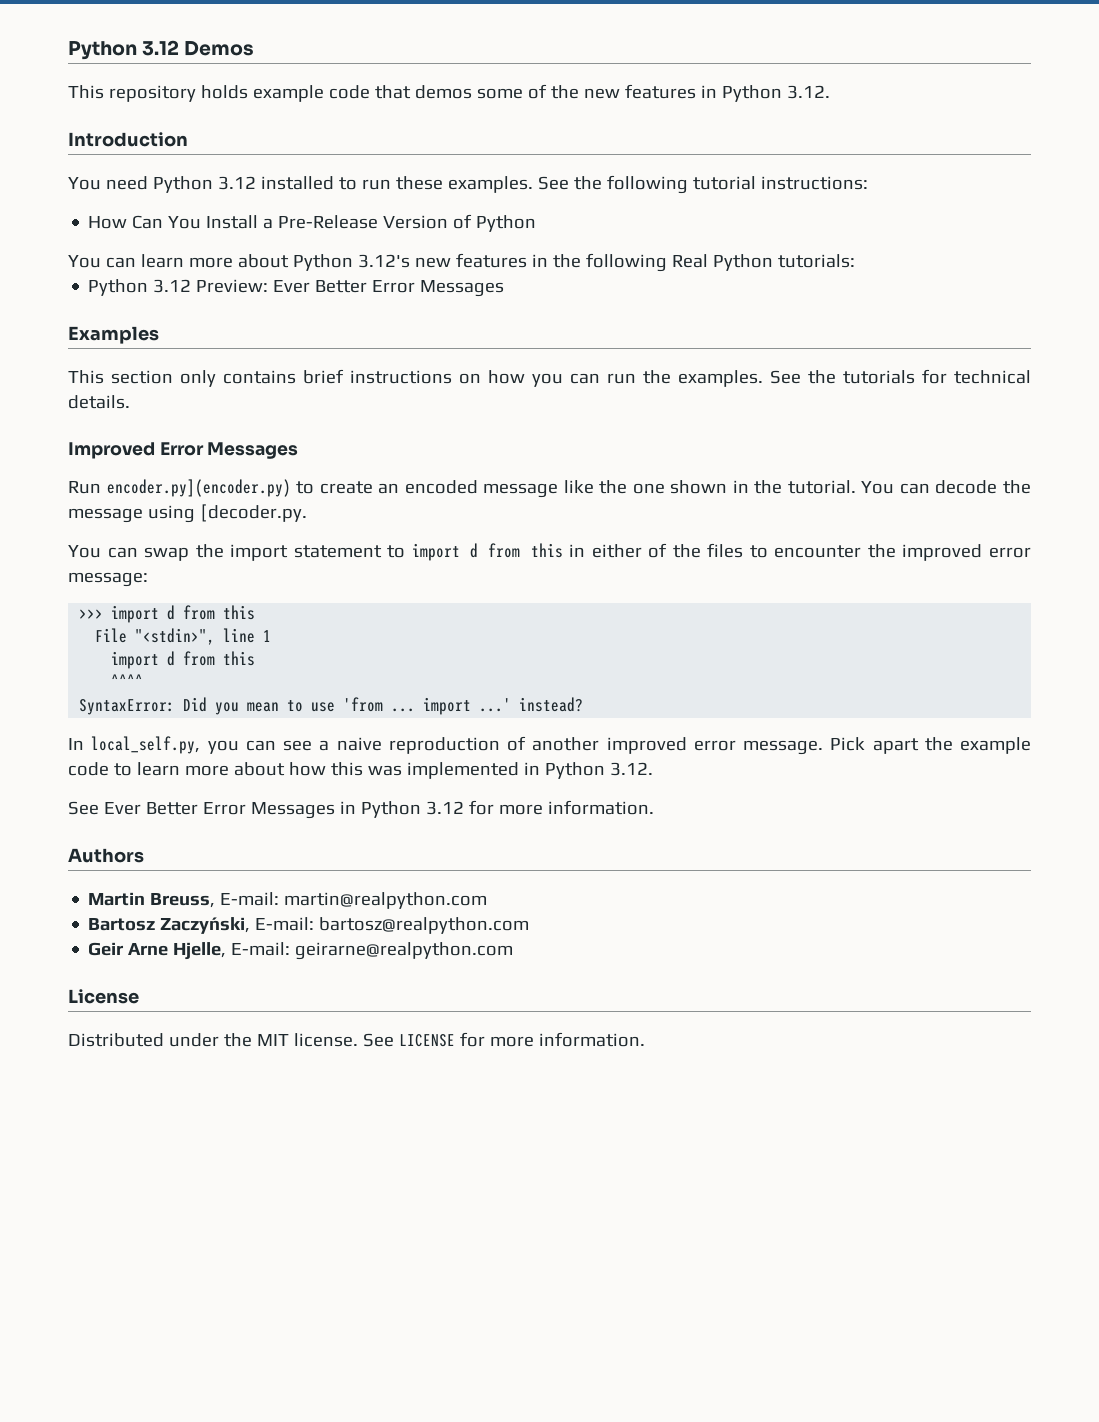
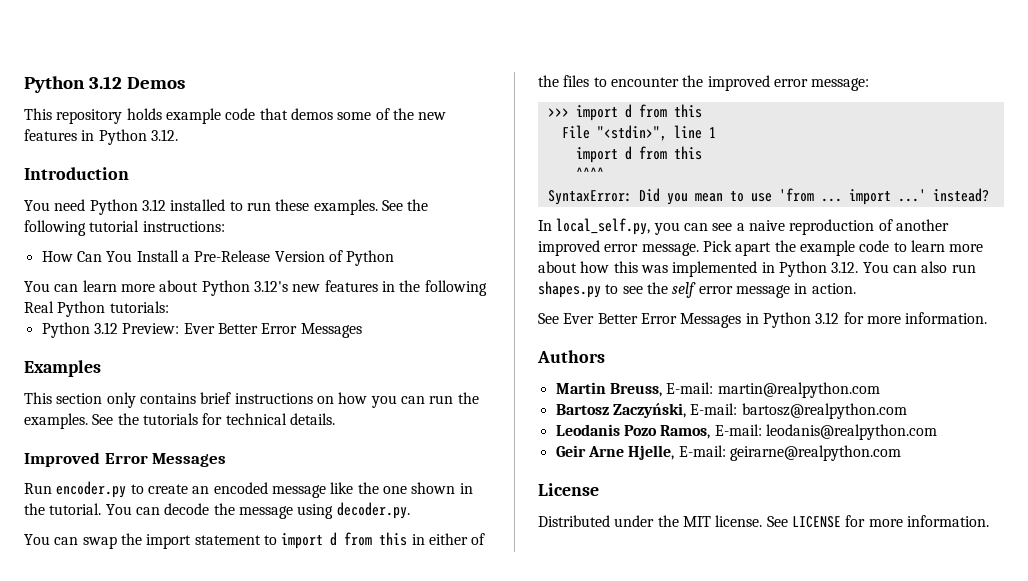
[106,479,291,497] encoder.py](encoder.py) -> [56,481,127,498] encoder.py
[199,504,307,522] [decoder.py. -> [336,502,410,519] decoder.py.
(653, 769) none -> [862,261,976,273] [538,281,856,298] You can also run shapes.py to see the self error message in action.
(530, 925) none -> [555,424,937,440] // Leodanis Pozo Ramos, E-mail: leodanis@realpython.com

